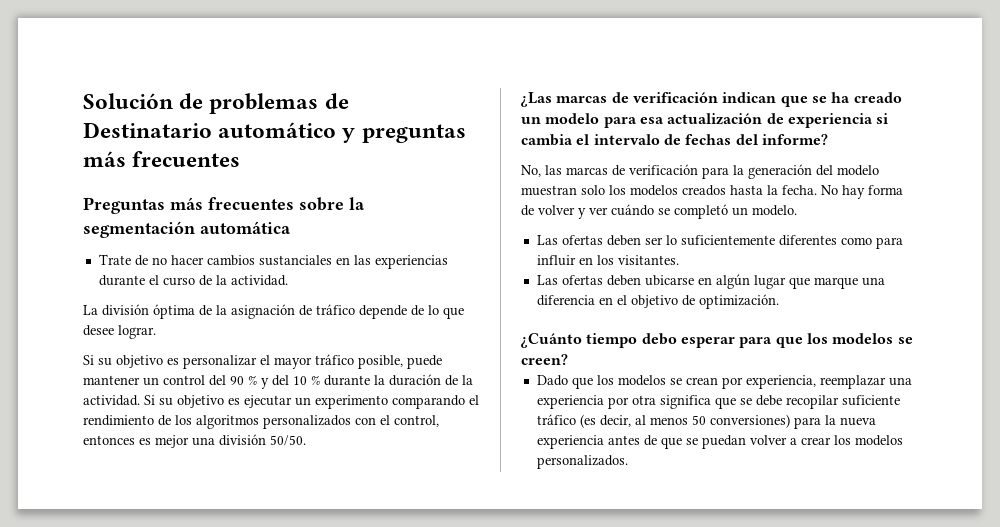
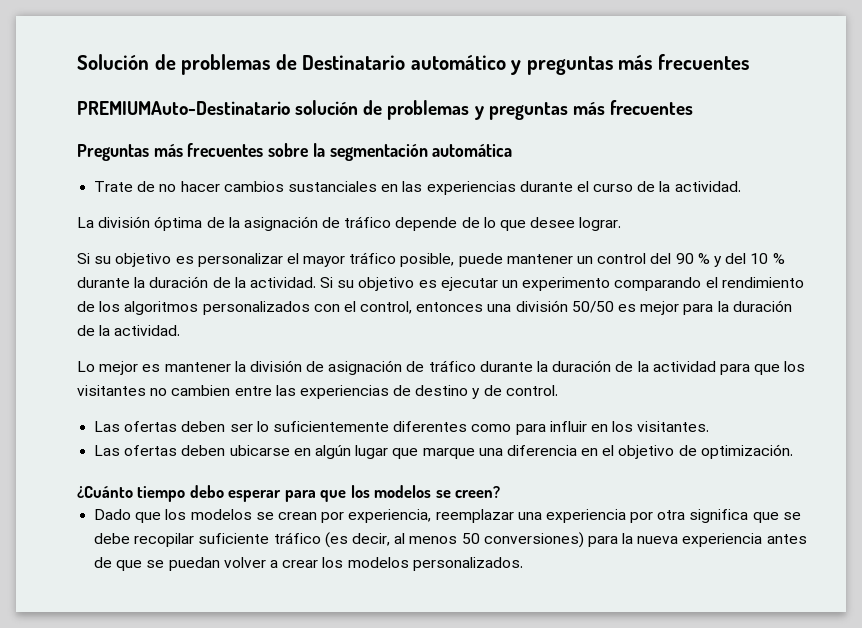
(241, 159) none -> [77,100,693,120] // PREMIUMAuto-Destinatario solución de problemas y preguntas más frecuentes
[139,434,306,448] [521,92,902,107] [521,113,889,128] [521,134,828,146] [521,164,879,179] [521,185,903,199] [521,204,797,219] es mejor una división 50/50. // ¿Las marcas de verificación indican que se ha creado un modelo para esa actualización de experiencia si cambia el intervalo de fechas del informe? // No, las marcas de verificación para la generación del modelo muestran solo los modelos creados hasta la fecha. No hay forma de volver y ver cuándo se completó un modelo. -> [487,300,792,315] [77,325,181,336] [77,360,806,375] [77,385,558,399] una división 50/50 es mejor para la duración de la actividad. // Lo mejor es mantener la división de asignación de tráfico durante la duración de la actividad para que los visitantes no cambien entre las experiencias de destino y de control.

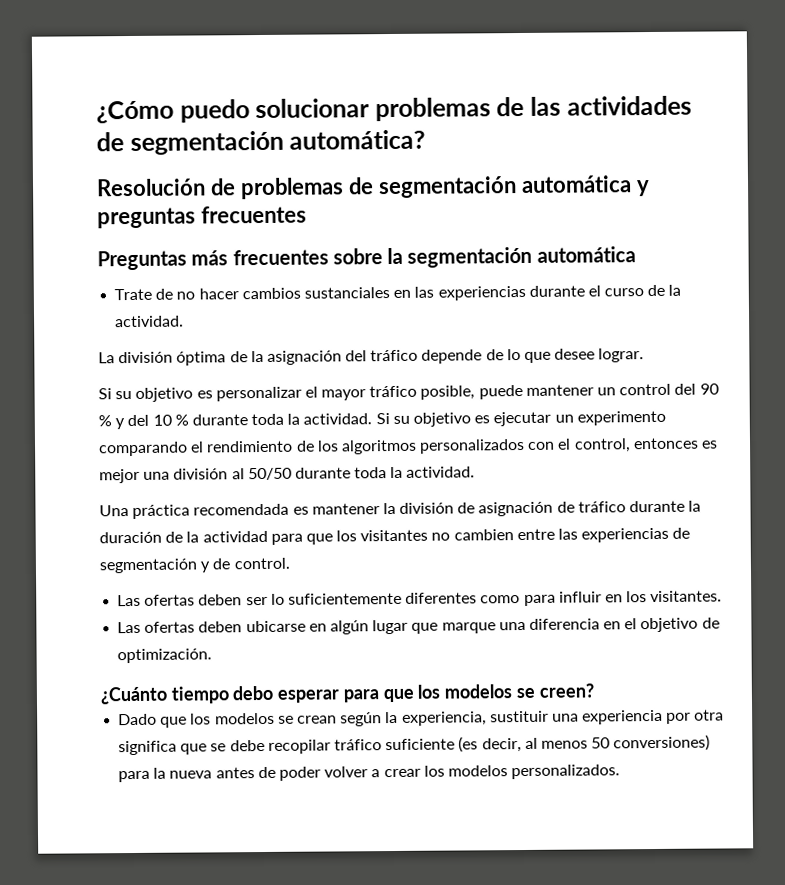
[77,54,749,75] [77,100,605,120] Solución de problemas de Destinatario automático y preguntas más frecuentes // PREMIUMAuto-Destinatario solución de problemas y preguntas más -> [96,95,692,124] [96,129,427,156] [96,175,650,200] [97,207,196,229] ¿Cómo puedo solucionar problemas de las actividades de segmentación automática? // Resolución de problemas de segmentación automática y preguntas
[322,217,341,228] de -> [345,350,368,362] del
[134,276,231,288] la duración de -> [251,413,285,426] toda
[487,300,792,315] [77,325,181,336] [77,361,139,375] una división 50/50 es mejor para la duración de la actividad. // Lo mejor -> [701,440,719,449] [99,466,476,484] [99,503,290,519] es mejor una división al 50/50 durante toda la actividad. // Una práctica recomendada
[415,385,469,396] destino -> [99,558,197,574] segmentación
[321,509,514,523] por experiencia, reemplazar -> [340,710,549,727] según la experiencia, sustituir
[198,532,321,544] suficiente tráfico -> [333,738,456,751] tráfico suficiente
[682,533,763,547] experiencia -> (213, 774) none
[116,557,220,571] que se puedan -> [278,766,321,781] poder

